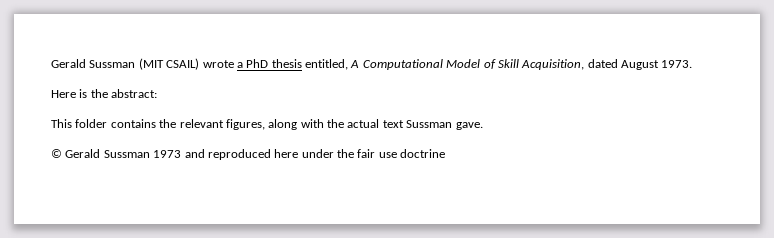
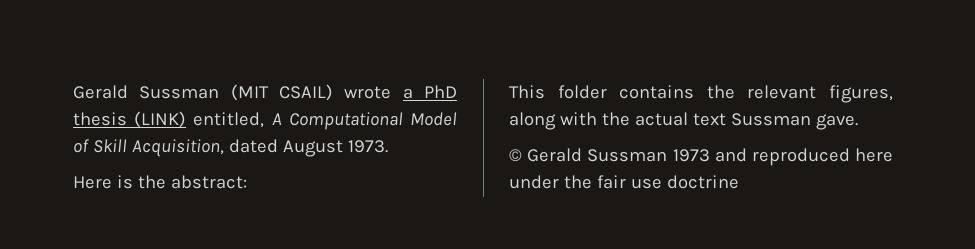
(302, 63) none -> [134,111,187,128] (LINK)

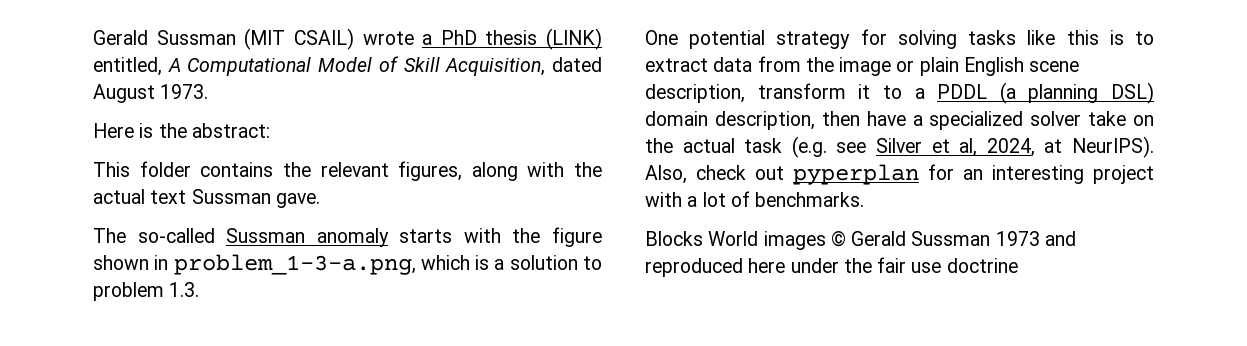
(858, 122) none -> [93,227,602,247] [93,254,602,275] [93,282,200,301] [645,29,1154,49] [645,56,1080,76] [645,82,1154,104] [645,111,1154,130] [645,136,1154,158] [645,164,1154,185] [645,191,865,207] [645,231,826,250] The so-called Sussman anomaly starts with the figure shown in problem_1-3-a.png, which is a solution to problem 1.3. // One potential strategy for solving tasks like this is to extract data from the image or plain English scene description, transform it to a PDDL (a planning DSL) domain description, then have a specialized solver take on the actual task (e.g. see Silver et al, 2024, at NeurIPS). Also, check out pyperplan for an interesting project with a lot of benchmarks. // Blocks World images

